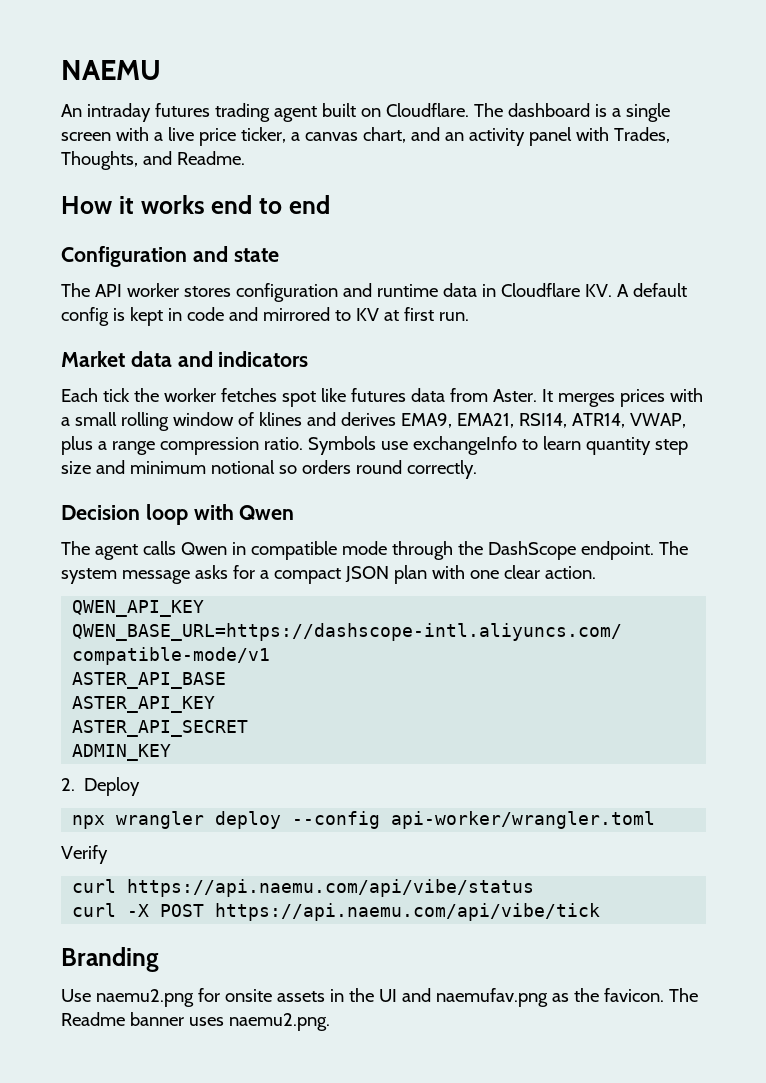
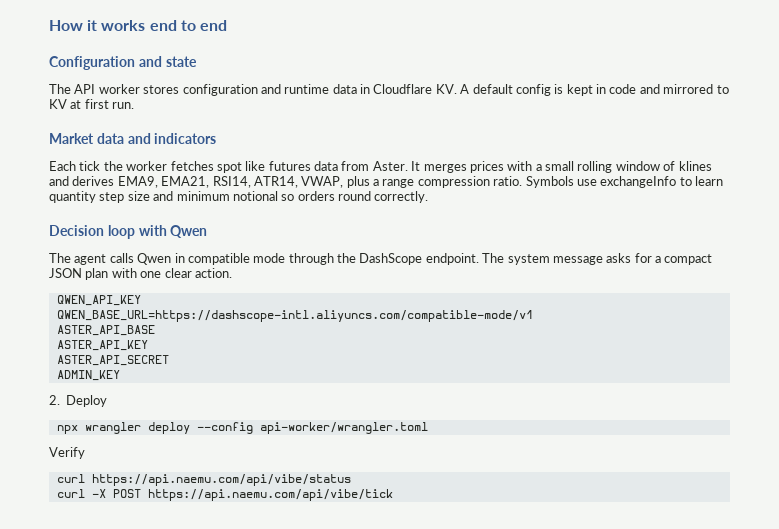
[61,60,161,80] [61,103,670,122] [61,127,670,146] [61,151,245,170] NAEMU // An intraday futures trading agent built on Cloudflare. The dashboard is a single screen with a live price ticker, a canvas chart, and an activity panel with Trades, Thoughts, and Readme. // -> (49, 25) none
[61,947,159,972] [61,988,698,1007] [61,1012,330,1031] // Branding // Use naemu2.png for onsite assets in the UI and naemufav.png as the favicon. The Readme banner uses naemu2.png. -> (393, 495) none

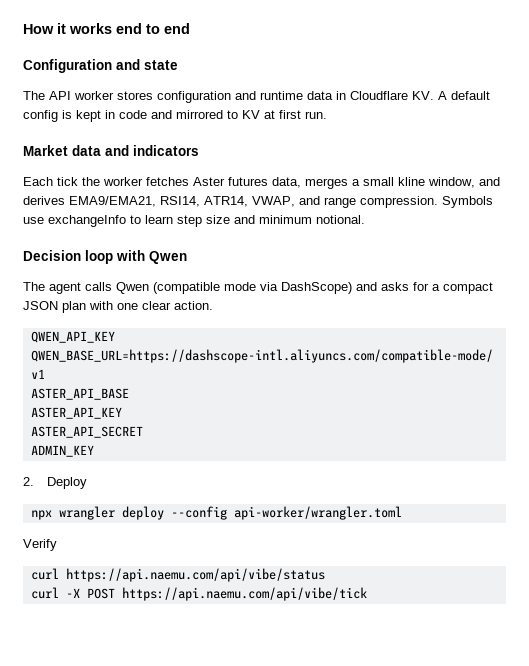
[216,161,712,173] [49,176,523,188] spot like futures data from Aster. It merges prices with a small rolling window of klines and derives EMA9, EMA21, RSI14, ATR14, VWAP, plus a range compression ratio. -> [193,177,500,189] [23,196,438,208] Aster futures data, merges a small kline window, and derives EMA9/EMA21, RSI14, ATR14, VWAP, and range compression.
[49,191,96,203] quantity -> (173, 219) none
[232,191,429,203] notional so orders round correctly. -> [316,215,365,224] notional.
[174,253,603,265] in compatible mode through the DashScope endpoint. The system message -> [153,282,377,294] (compatible mode via DashScope) and

